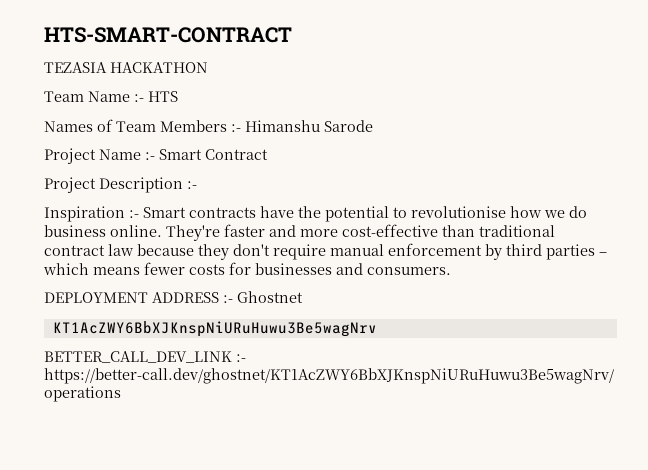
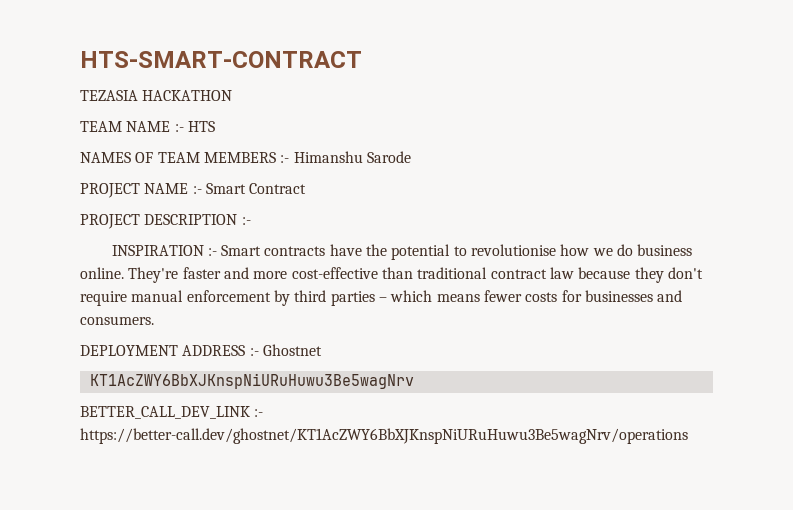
[44,91,130,102] Team Name -> [80,121,171,132] TEAM NAME
[44,119,227,132] Names of Team Members -> [80,152,276,163] NAMES OF TEAM MEMBERS
[44,148,141,164] Project Name -> [80,183,189,198] PROJECT NAME
[44,177,183,193] Project Description -> [80,214,238,229] PROJECT DESCRIPTION
[44,206,125,222] Inspiration -> [111,245,204,256] INSPIRATION

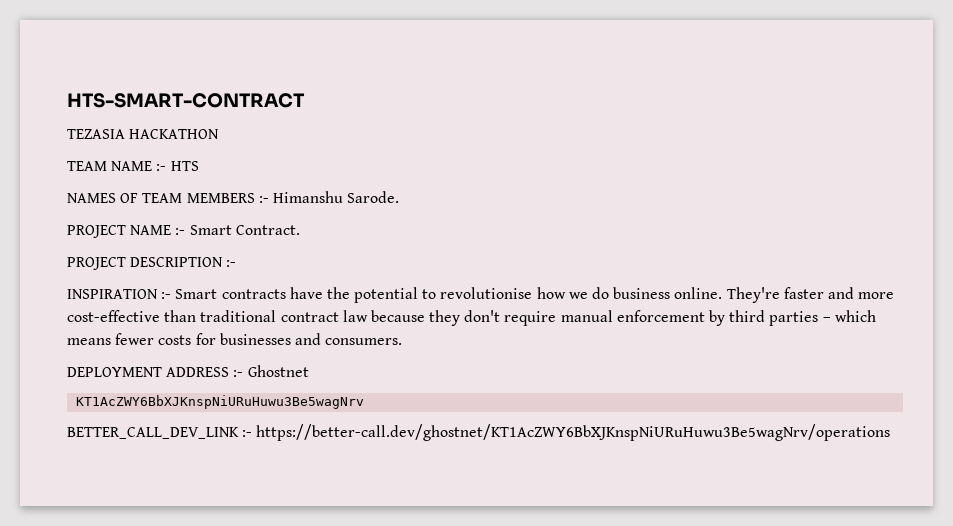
[366,151,411,163] Sarode -> [347,191,400,203] Sarode.
[249,183,307,194] Contract -> [235,225,300,235] Contract.

